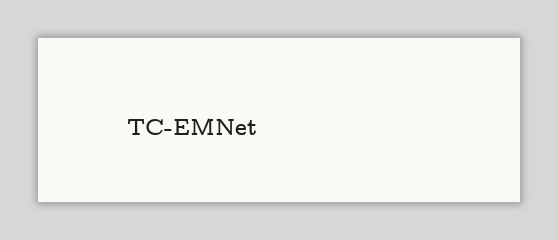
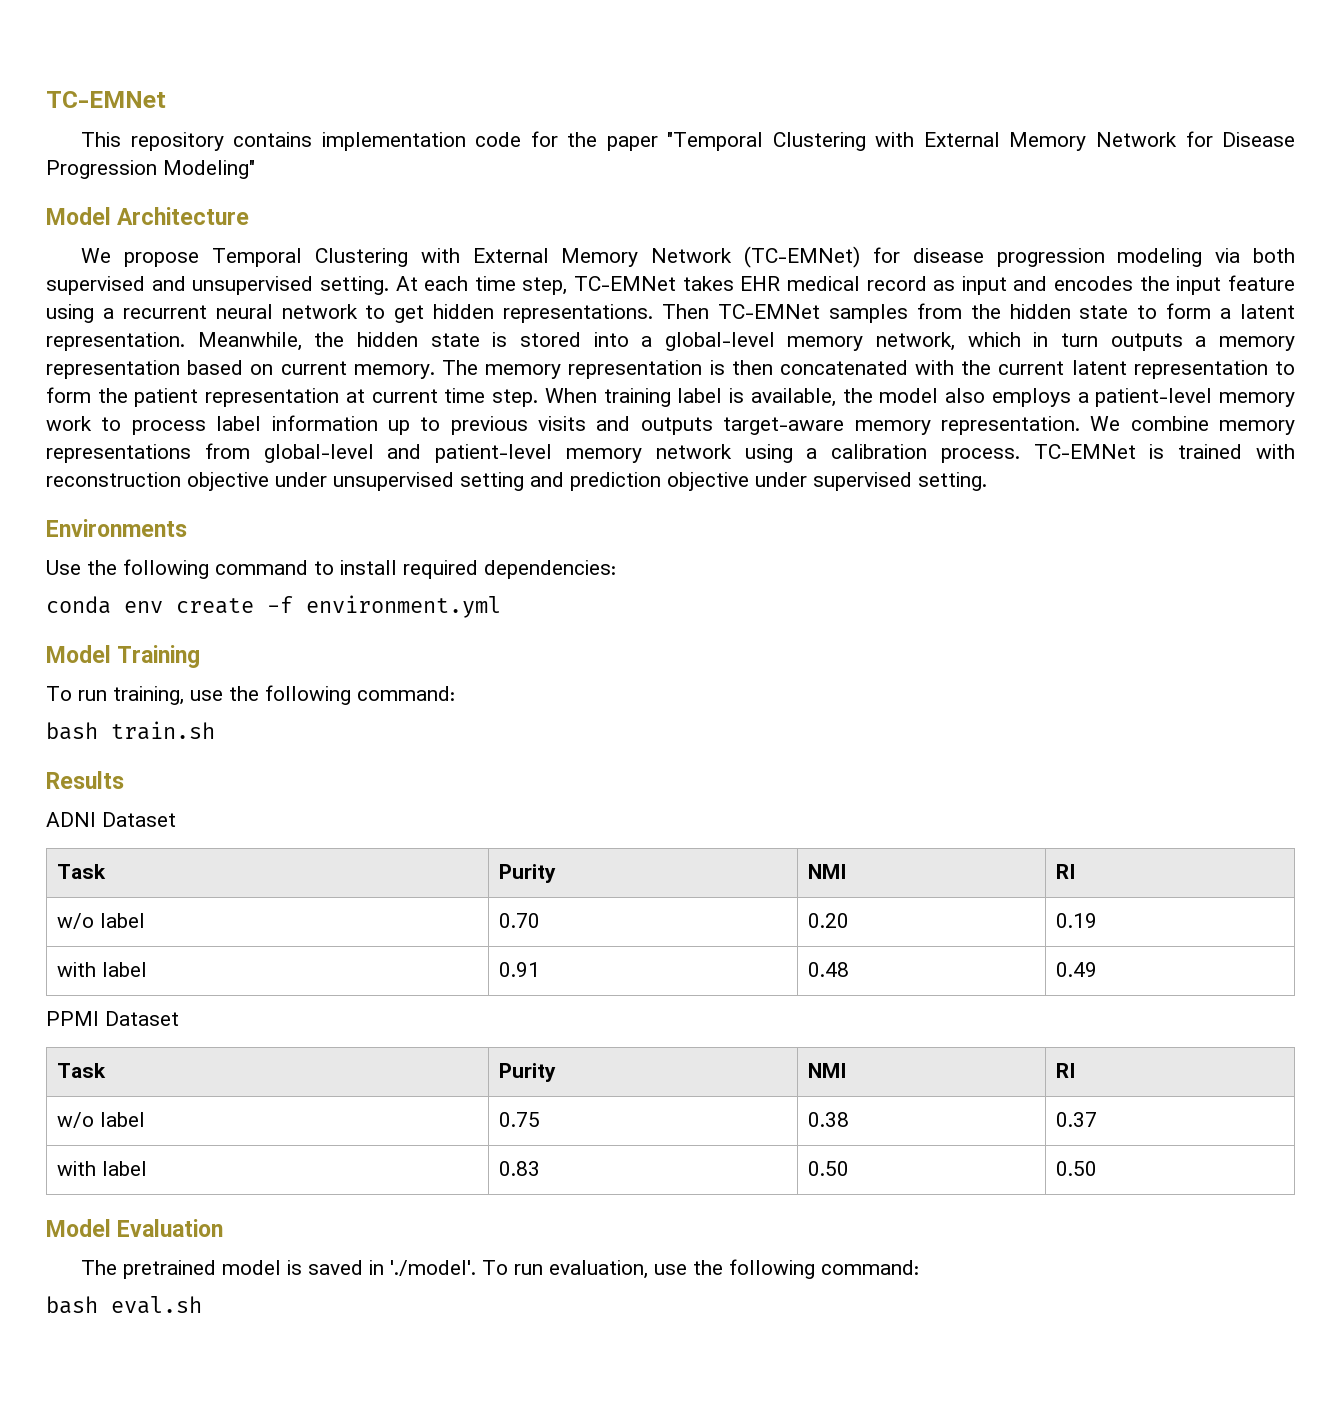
[127,118,257,135] TC-EMNet -> [46,91,166,108] [81,131,1296,151] [46,160,255,179] [46,207,250,225] [81,246,1295,268] [46,275,1295,295] [46,303,1295,323] [46,332,1295,351] [46,360,1295,379] [46,387,1295,407] [46,415,1295,435] [46,443,1295,463] [46,472,987,491] [46,519,187,537] [46,559,616,579] [46,595,501,618] [46,645,201,668] [46,685,455,705] [46,721,215,740] [46,771,124,789] [46,812,176,827] [57,864,107,879] [499,864,557,883] [808,864,847,879] [1056,864,1076,879] [57,913,146,929] [499,913,541,928] [808,913,850,928] [1056,913,1098,928] [57,962,148,977] [499,962,541,977] [808,962,850,977] [1056,962,1098,977] [46,1011,179,1026] [57,1063,107,1078] [499,1063,557,1082] [808,1063,847,1078] [1056,1063,1076,1078] [57,1112,146,1128] [499,1112,541,1127] [808,1112,850,1127] [1056,1112,1098,1127] [57,1161,148,1176] [499,1161,541,1176] [808,1161,850,1176] [1056,1161,1098,1176] [46,1219,224,1237] [81,1259,920,1279] [46,1296,202,1314] TC-EMNet // This repository contains implementation code for the paper "Temporal Clustering with External Memory Network for Disease Progression Modeling" // Model Architecture // We propose Temporal Clustering with External Memory Network (TC-EMNet) for disease progression modeling via both supervised and unsupervised setting. At each time step, TC-EMNet takes EHR medical record as input and encodes the input feature using a recurrent neural network to get hidden representations. Then TC-EMNet samples from the hidden state to form a latent representation. Meanwhile, the hidden state is stored into a global-level memory network, which in turn outputs a memory representation based on current memory. The memory representation is then concatenated with the current latent representation to form the patient representation at current time step. When training label is available, the model also employs a patient-level memory work to process label information up to previous visits and outputs target-aware memory representation. We combine memory representations from global-level and patient-level memory network using a calibration process. TC-EMNet is trained with reconstruction objective under unsupervised setting and prediction objective under supervised setting. // Environments // Use the following command to install required dependencies: // conda env create -f environment.yml // Model Training // To run training, use the following command: // bash train.sh // Results // ADNI Dataset // Task | Purity | NMI | RI // w/o label | 0.70 | 0.20 | 0.19 // with label | 0.91 | 0.48 | 0.49 // PPMI Dataset // Task | Purity | NMI | RI // w/o label | 0.75 | 0.38 | 0.37 // with label | 0.83 | 0.50 | 0.50 // Model Evaluation // The pretrained model is saved in './model'. To run evaluation, use the following command: // bash eval.sh

